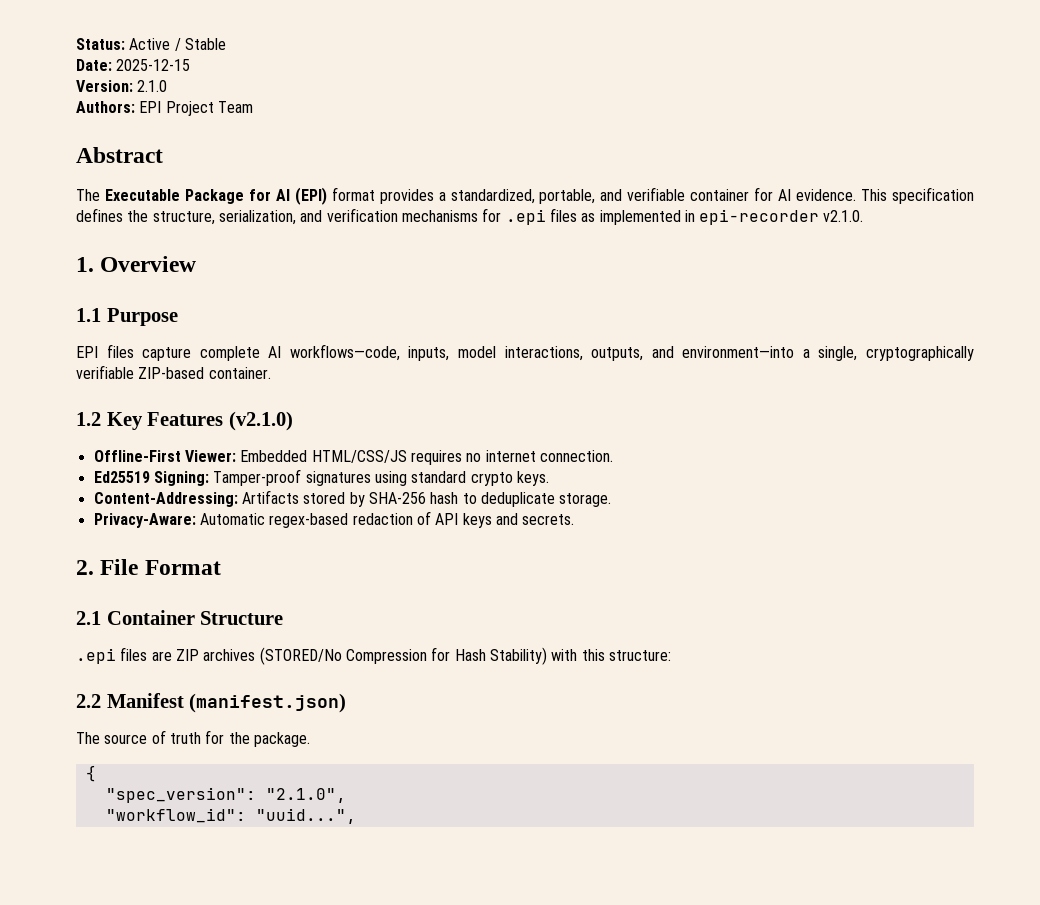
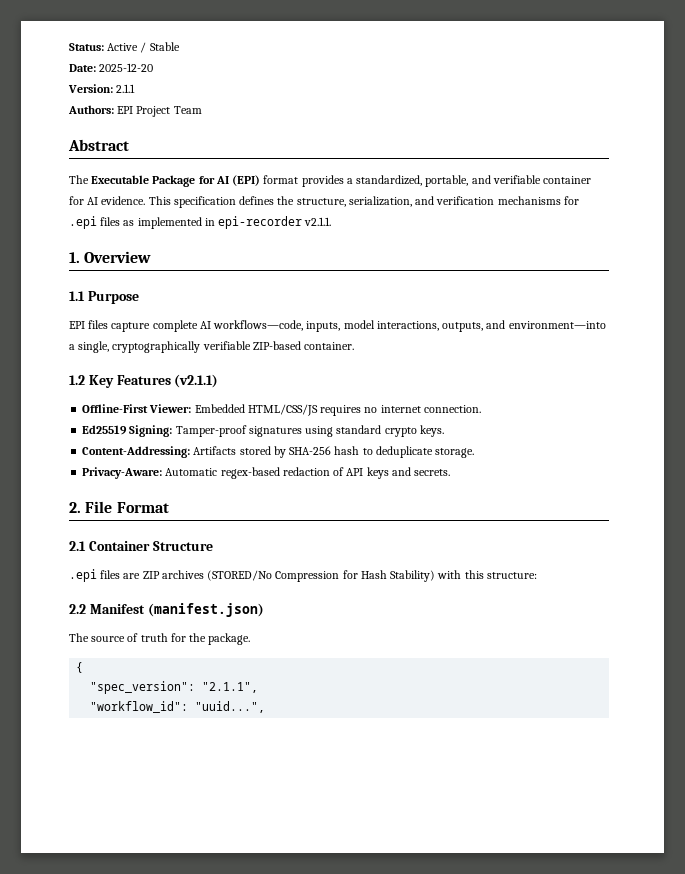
[116,59,191,71] 2025-12-15 -> [99,63,154,72] 2025-12-20
[137,80,168,92] 2.1.0 -> [116,84,136,93] 2.1.1
[823,210,864,222] v2.1.0. -> [304,217,332,226] v2.1.1.
[228,411,293,431] (v2.1.0) -> [174,374,219,388] (v2.1.1)
[265,788,346,803] "2.1.0", -> [202,682,259,693] "2.1.1",

